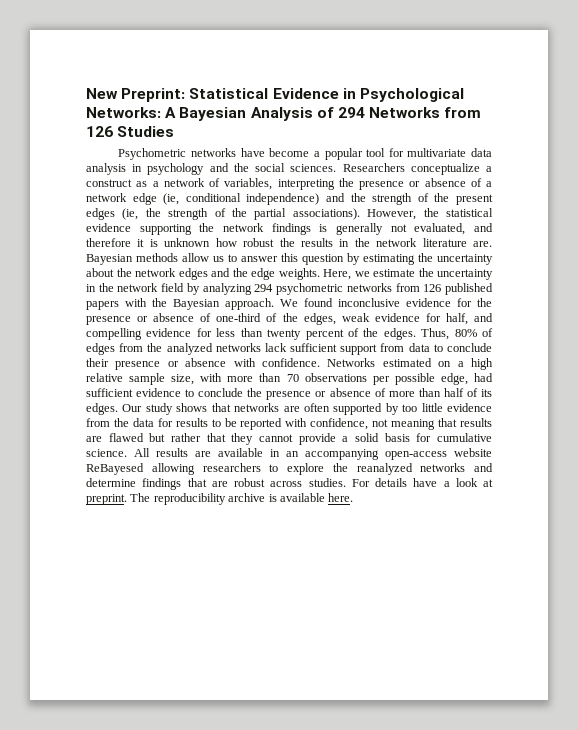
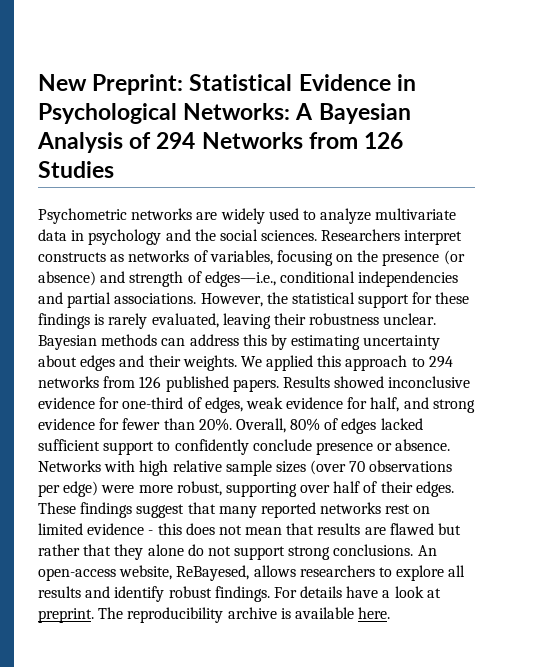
[240,148,404,160] have become a popular tool for -> [196,208,372,224] are widely used to analyze
[86,163,126,175] analysis -> (67, 235) none
[410,163,493,175] [86,178,492,190] [86,193,494,205] [86,208,493,220] [86,223,494,235] [86,238,492,247] [86,253,344,265] conceptualize a construct as a network of variables, interpreting the presence or absence of a network edge (ie, conditional independence) and the strength of the present edges (ie, the strength of the partial associations). However, the statistical evidence supporting the network findings is generally not evaluated, and therefore it is unknown how robust the results in the network literature are. Bayesian methods allow us to answer this question -> [404,230,463,245] [38,250,465,266] [38,271,459,287] [38,292,470,308] [38,313,437,329] [38,334,267,350] interpret constructs as networks of variables, focusing on the presence (or absence) and strength of edges—i.e., conditional independencies and partial associations. However, the statistical support for these findings is rarely evaluated, leaving their robustness unclear. Bayesian methods can address this
[418,253,433,262] the -> (361, 342) none
[116,268,493,280] [86,283,494,295] [86,298,492,310] [86,313,212,325] the network edges and the edge weights. Here, we estimate the uncertainty in the network field by analyzing 294 psychometric networks from 126 published papers with the Bayesian approach. We found inconclusive evidence for the presence or absence of -> [80,355,453,371] [38,376,471,392] [38,397,120,409] edges and their weights. We applied this approach to 294 networks from 126 published papers. Results showed inconclusive evidence for
[282,313,298,322] the -> (202, 403) none
[86,328,494,340] [86,343,492,355] [86,358,493,370] [86,373,493,385] [86,388,493,400] [86,403,493,415] [86,418,436,430] compelling evidence for less than twenty percent of the edges. Thus, 80% of edges from the analyzed networks lack sufficient support from data to conclude their presence or absence with confidence. Networks estimated on a high relative sample size, with more than 70 observations per possible edge, had sufficient evidence to conclude the presence or absence of more than half of its edges. Our study shows that networks are often supported by too little evidence from the data for results to be reported with confidence, not meaning -> [432,399,475,413] [38,418,423,434] [38,439,451,455] [38,460,453,476] [38,481,454,497] [38,502,431,518] [38,523,283,535] strong evidence for fewer than 20%. Overall, 80% of edges lacked sufficient support to confidently conclude presence or absence. Networks with high relative sample sizes (over 70 observations per edge) were more robust, supporting over half of their edges. These findings suggest that many reported networks rest on limited evidence - this does not mean
[259,433,493,445] [86,448,492,460] [86,463,493,475] [86,478,346,490] cannot provide a solid basis for cumulative science. All results are available in an accompanying open-access website ReBayesed allowing researchers to explore the reanalyzed networks and determine findings that are robust across studies. -> [147,544,437,560] [38,565,466,581] [38,586,270,602] alone do not support strong conclusions. An open-access website, ReBayesed, allows researchers to explore all results and identify robust findings.

